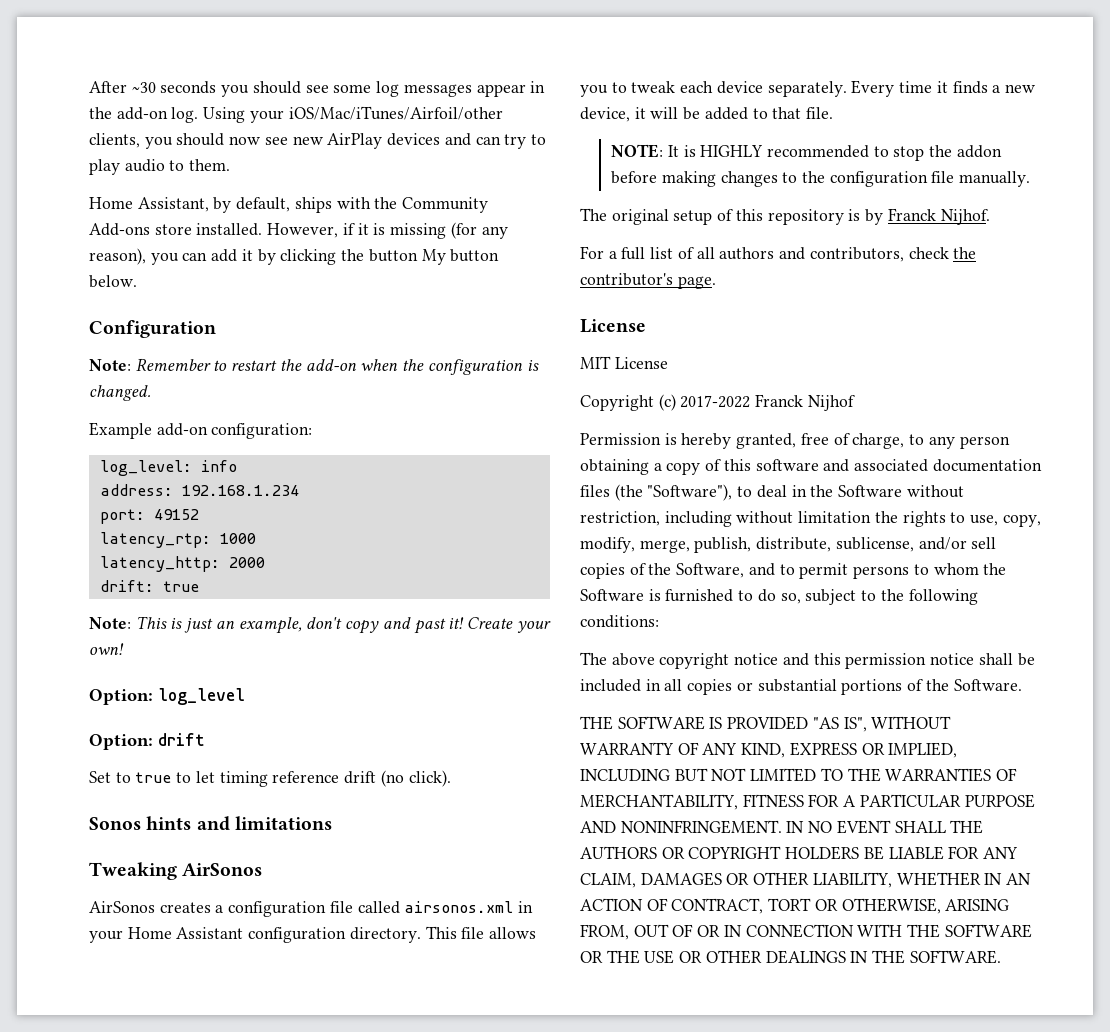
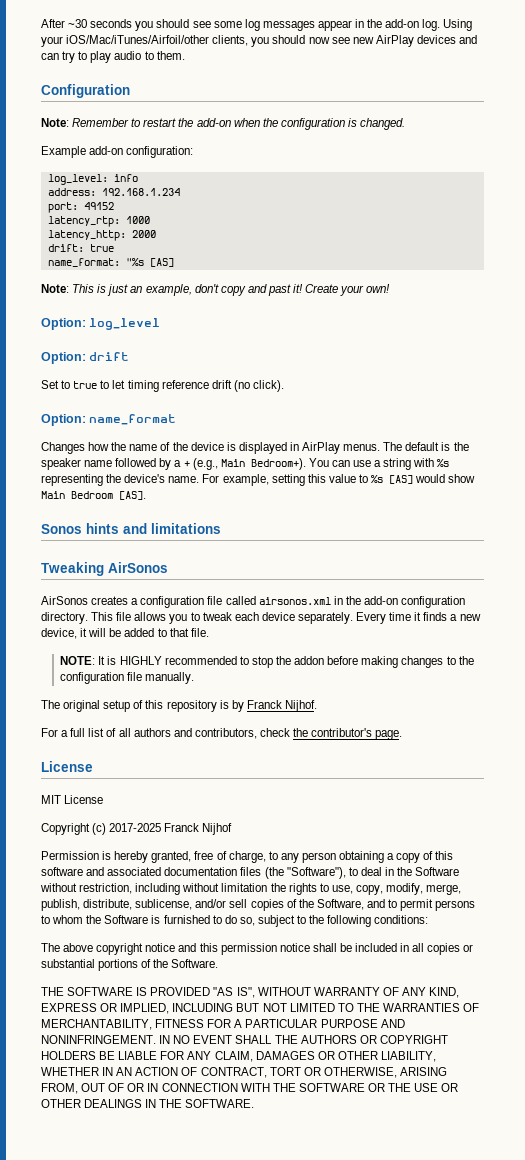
[89,197,489,213] [89,222,508,239] [89,248,500,265] [89,275,137,288] // Home Assistant, by default, ships with the Community Add-ons store installed. However, if it is missing (for any reason), you can add it by clicking the button My button below. -> (185, 55) none
(199, 586) none -> [47,258,174,267] // name_format: "%s [AS]
(451, 778) none -> [41,414,177,426] [41,442,469,454] [41,458,450,470] [41,474,476,486] [41,491,146,500] // Option: name_format // Changes how the name of the device is displayed in AirPlay menus. The default is the speaker name followed by a + (e.g., Main Bedroom+). You can use a string with %s representing the device's name. For example, setting this value to %s [AS] would show Main Bedroom [AS].
[89,927,244,943] your Home Assistant -> [345,596,398,605] the add-on
[680,395,751,408] 2017-2022 -> [109,823,162,832] 2017-2025

